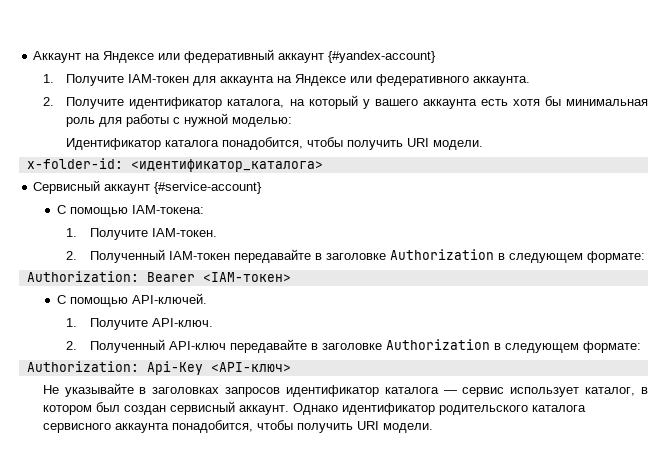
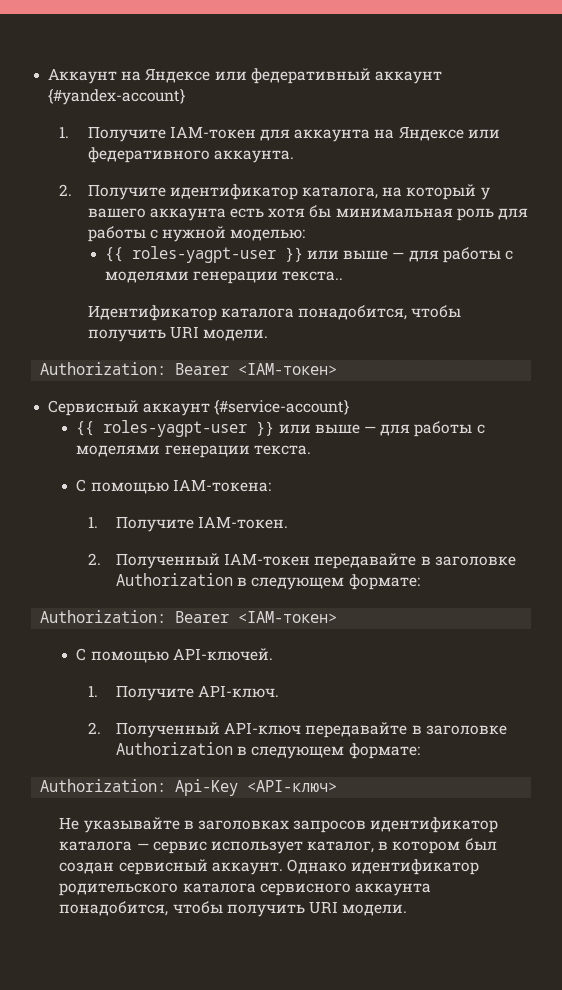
(293, 122) none -> [104,246,513,263] [104,271,344,284] // {{ roles-yagpt-user }} или выше — для работы с моделями генерации текста..
[26,158,323,172] x-folder-id: <идентификатор_каталога> -> [40,362,338,375] Authorization: Bearer <IAM-токен>
(263, 188) none -> [76,420,485,437] [76,445,311,458] // {{ roles-yagpt-user }} или выше — для работы с моделями генерации текста.

